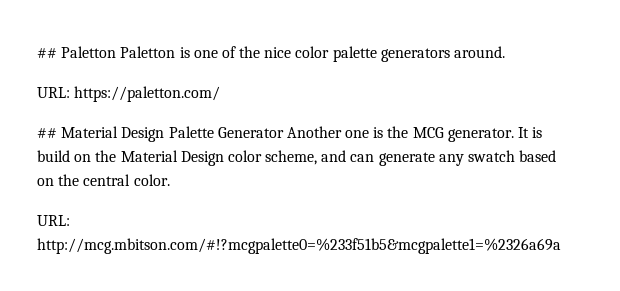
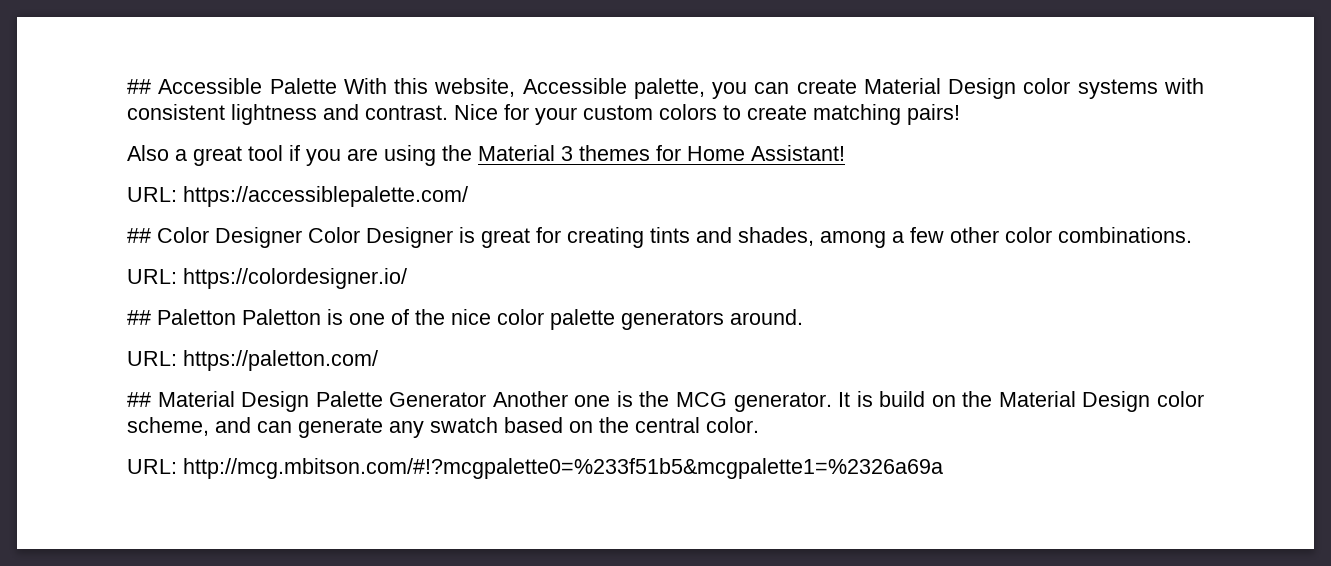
[37,48,57,58] ## -> [127,78,1204,99] [127,104,960,125] [127,145,845,166] [127,186,468,207] [127,227,1192,248] [127,268,407,289] [127,310,151,325] ## Accessible Palette With this website, Accessible palette, you can create Material Design color systems with consistent lightness and contrast. Nice for your custom colors to create matching pairs! // Also a great tool if you are using the Material 3 themes for Home Assistant! // URL: https://accessiblepalette.com/ // ## Color Designer Color Designer is great for creating tints and shades, among a few other color combinations. // URL: https://colordesigner.io/ // ##

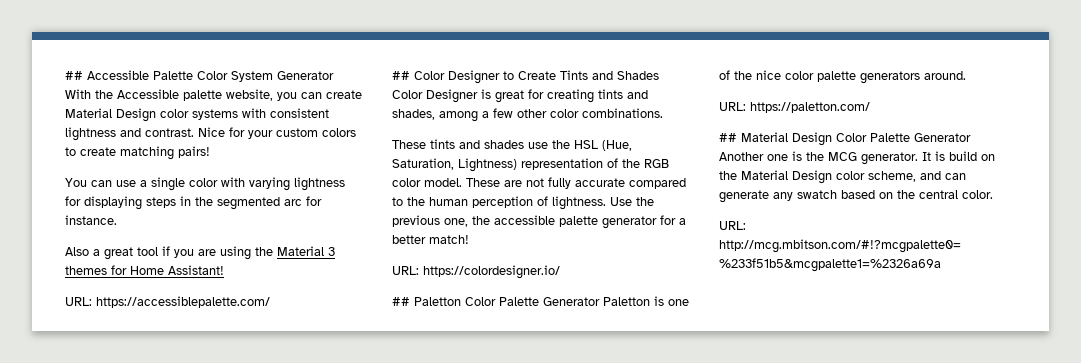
[343,78,705,99] With this website, Accessible palette, -> [197,71,334,82] [65,89,273,101] Color System Generator With the Accessible palette website,
(960, 114) none -> [65,177,345,191] [65,196,322,210] [65,215,117,225] // You can use a single color with varying lightness for displaying steps in the segmented arc for instance.
(302, 237) none -> [503,70,659,80] to Create Tints and Shades
(1192, 235) none -> [392,139,632,151] [392,158,669,172] [392,177,686,189] [392,196,654,210] [392,215,686,229] [392,235,469,244] // These tints and shades use the HSL (Hue, Saturation, Lightness) representation of the RGB color model. These are not fully accurate compared to the human perception of lightness. Use the previous one, the accessible palette generator for a better match!
(236, 317) none -> [465,297,600,306] Color Palette Generator
(310, 401) none -> [836,133,867,142] Color

